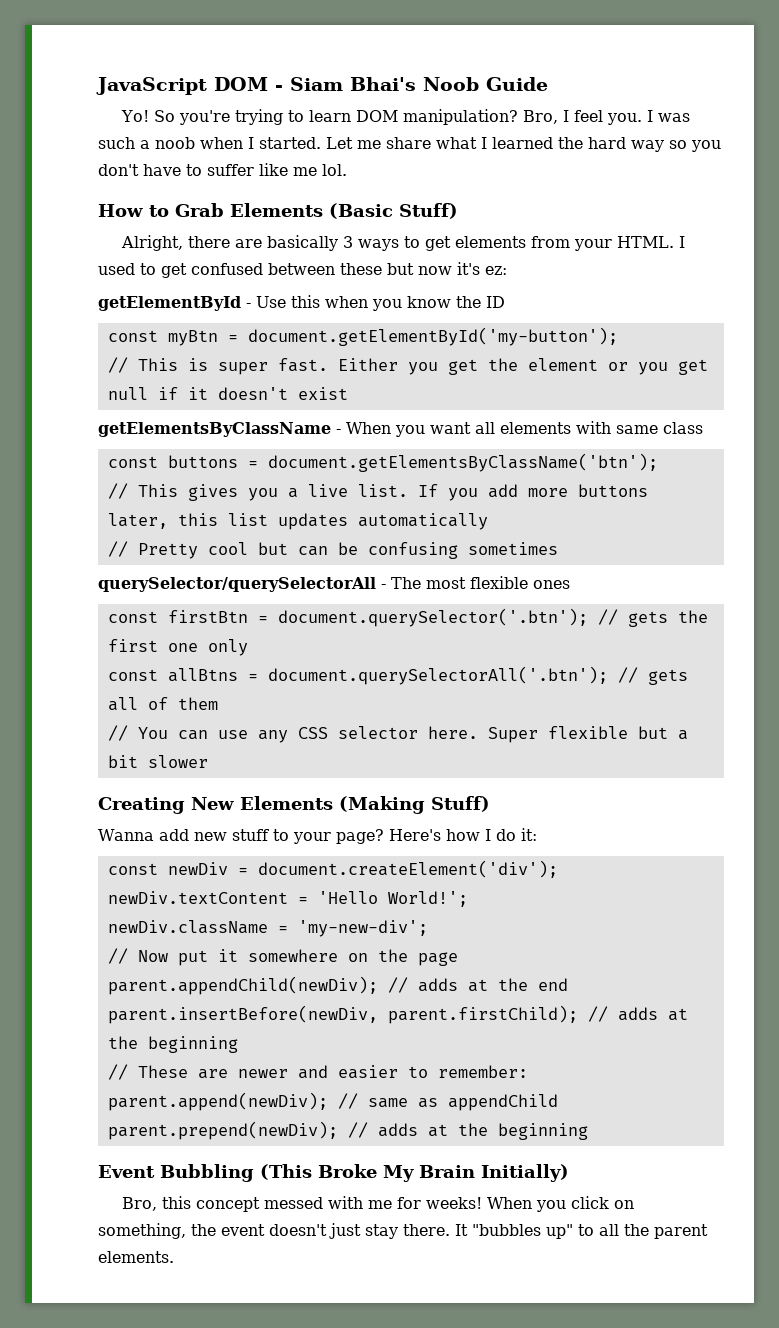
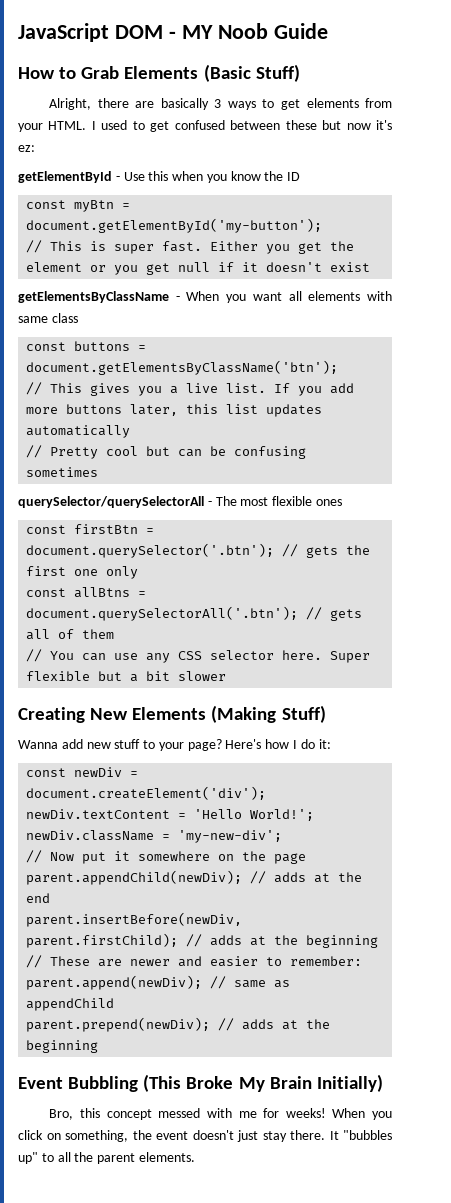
[290,77,416,91] Siam Bhai's -> [181,25,213,39] MY
[121,109,691,125] [98,137,721,152] [98,163,347,176] // Yo! So you're trying to learn DOM manipulation? Bro, I feel you. I was such a noob when I started. Let me share what I learned the hard way so you don't have to suffer like me lol. -> (328, 31) none

